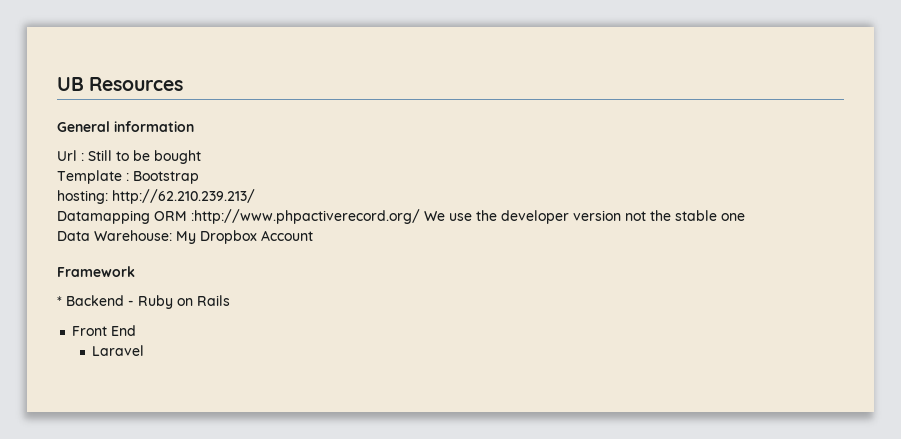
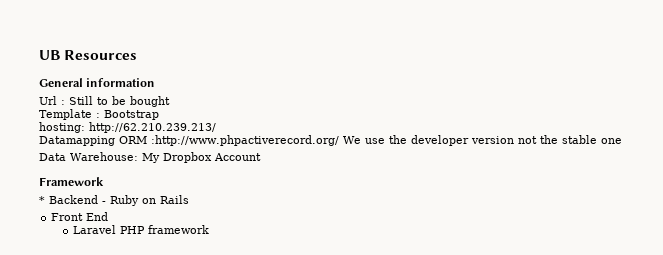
(145, 350) none -> [119,225,209,234] PHP framework

